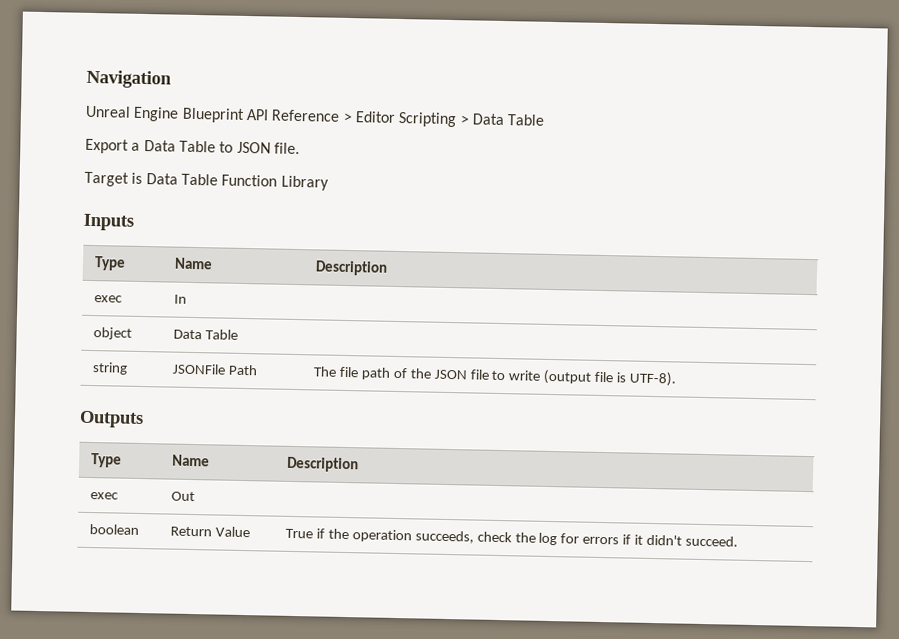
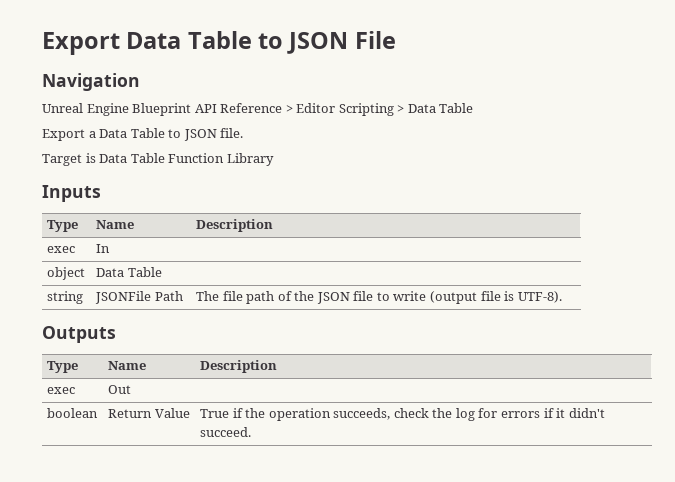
(86, 79) none -> [42,31,396,55] Export Data Table to JSON File //

